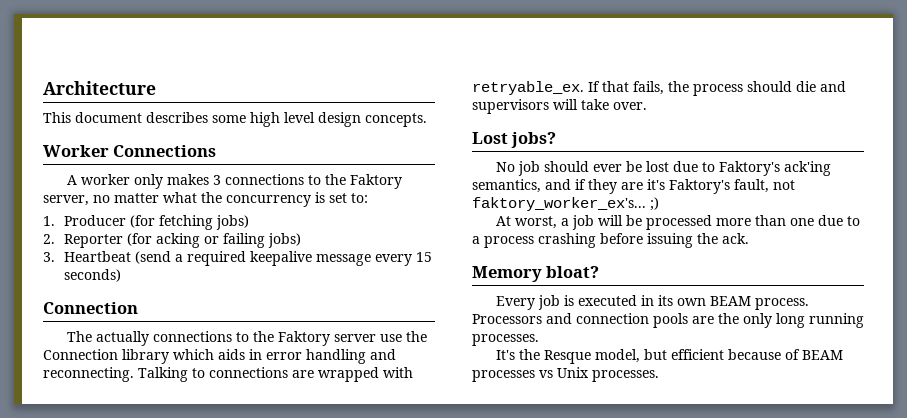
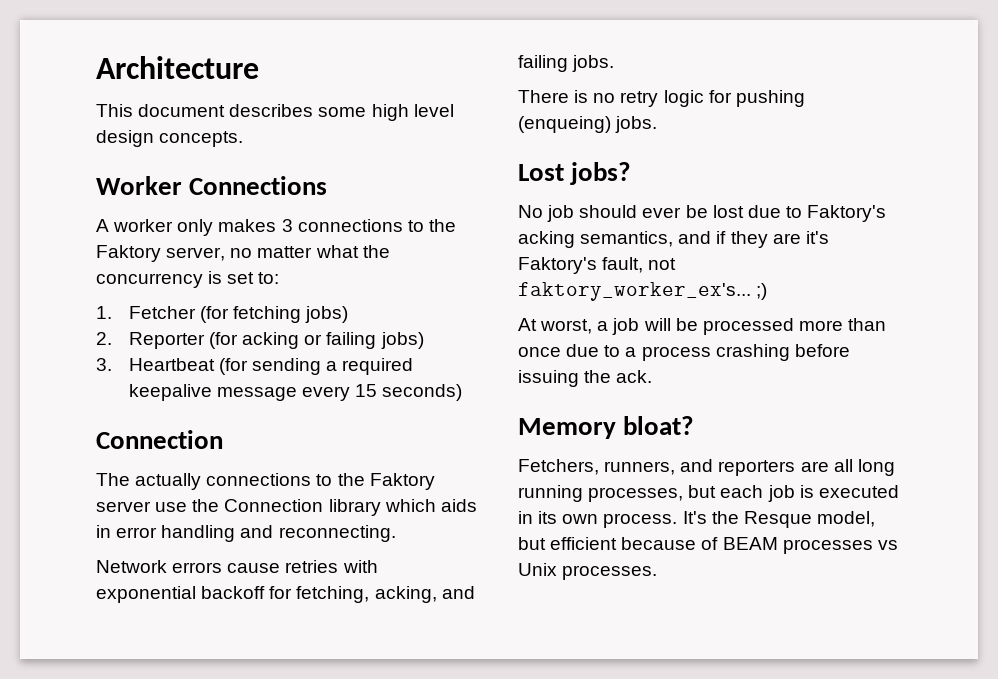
[63,215,126,226] Producer -> [128,306,196,319] Fetcher
[134,251,171,264] (send -> [219,358,322,375] (for sending
[138,367,413,382] [472,81,846,96] [472,99,647,114] Talking to connections are wrapped with retryable_ex. If that fails, the process should die and supervisors will take over. -> [96,560,378,573] [96,586,475,603] [518,55,615,72] [518,90,805,107] [518,116,658,133] // Network errors cause retries with exponential backoff for fetching, acking, and failing jobs. // There is no retry logic for pushing (enqueing) jobs.
[783,161,831,176] ack'ing -> [518,231,575,248] acking
[789,218,814,226] one -> [518,347,561,357] once
[495,296,535,310] Every -> [518,459,895,476] [518,485,764,502] Fetchers, runners, and reporters are all long running processes, but each
[709,296,809,310] [472,313,864,328] [472,334,539,346] BEAM process. Processors and connection pools are the only long running processes. // -> [603,513,678,528] process.

